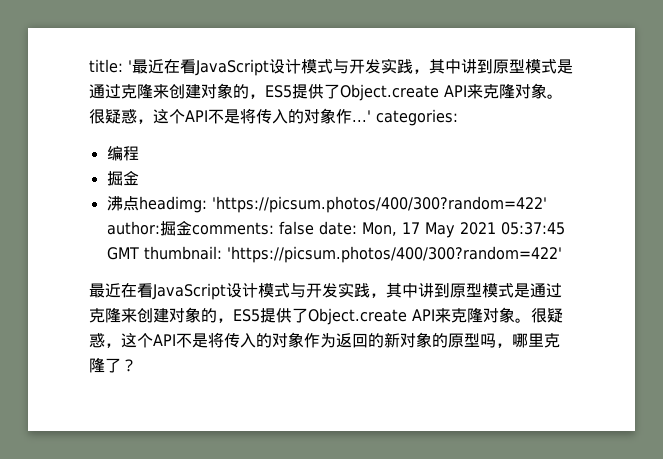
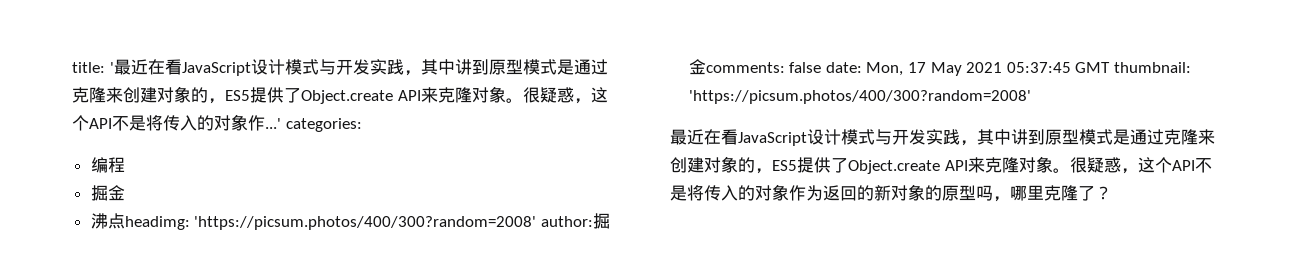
[211,196,547,213] 'https://picsum.photos/400/300?random=422' -> [194,216,537,230] 'https://picsum.photos/400/300?random=2008'
[226,246,562,263] 'https://picsum.photos/400/300?random=422' -> [688,90,1031,104] 'https://picsum.photos/400/300?random=2008'

